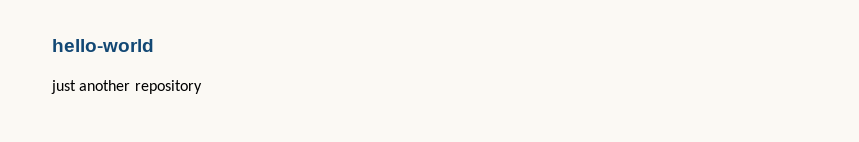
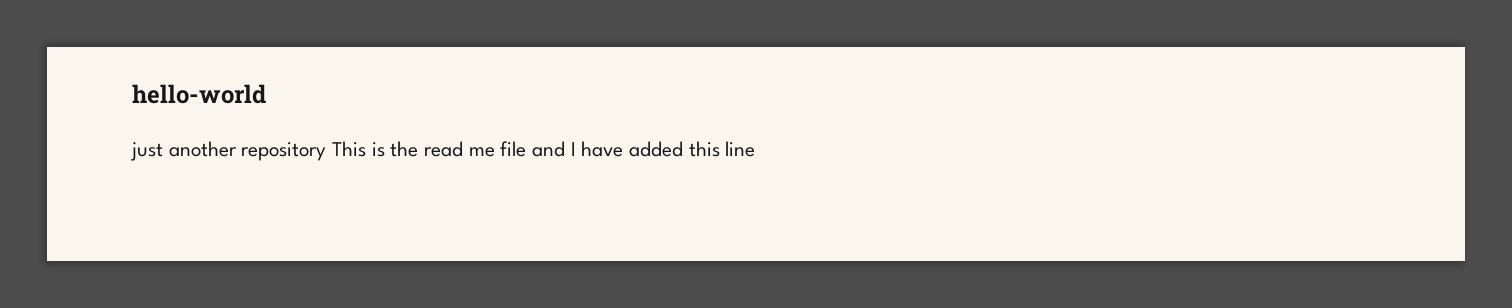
(202, 87) none -> [332,141,756,157] This is the read me file and I have added this line

